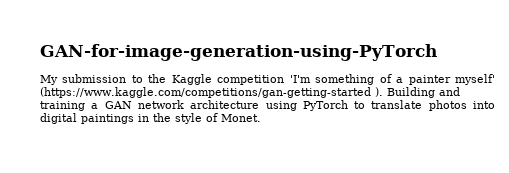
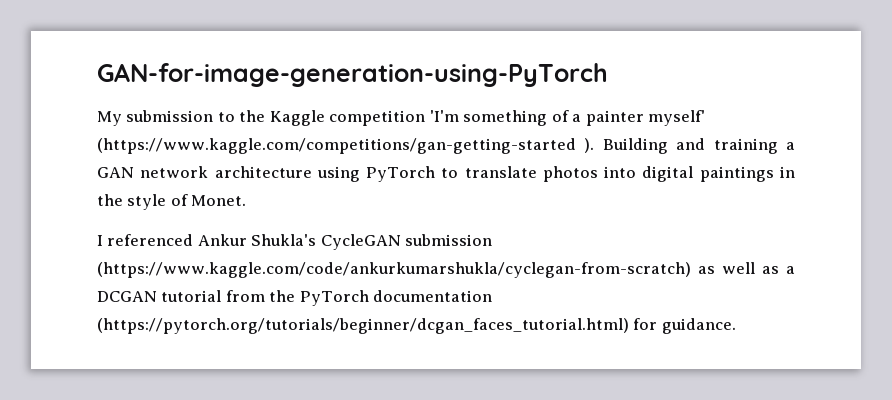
(261, 118) none -> [97,234,493,250] [97,262,795,278] [97,290,493,306] [97,318,736,334] // I referenced Ankur Shukla's CycleGAN submission (https://www.kaggle.com/code/ankurkumarshukla/cyclegan-from-scratch) as well as a DCGAN tutorial from the PyTorch documentation (https://pytorch.org/tutorials/beginner/dcgan_faces_tutorial.html) for guidance.

